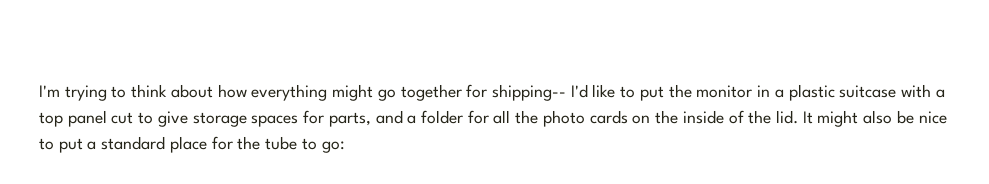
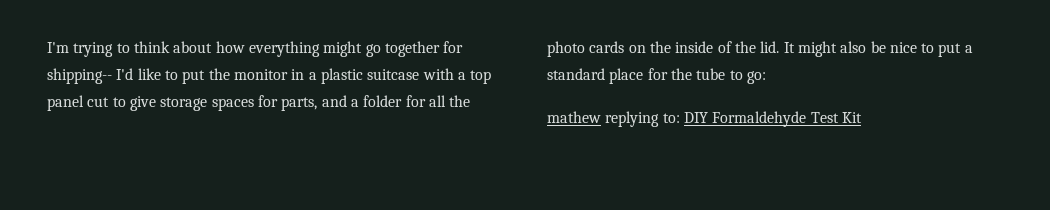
(345, 147) none -> [547,111,862,127] // mathew replying to: DIY Formaldehyde Test Kit

